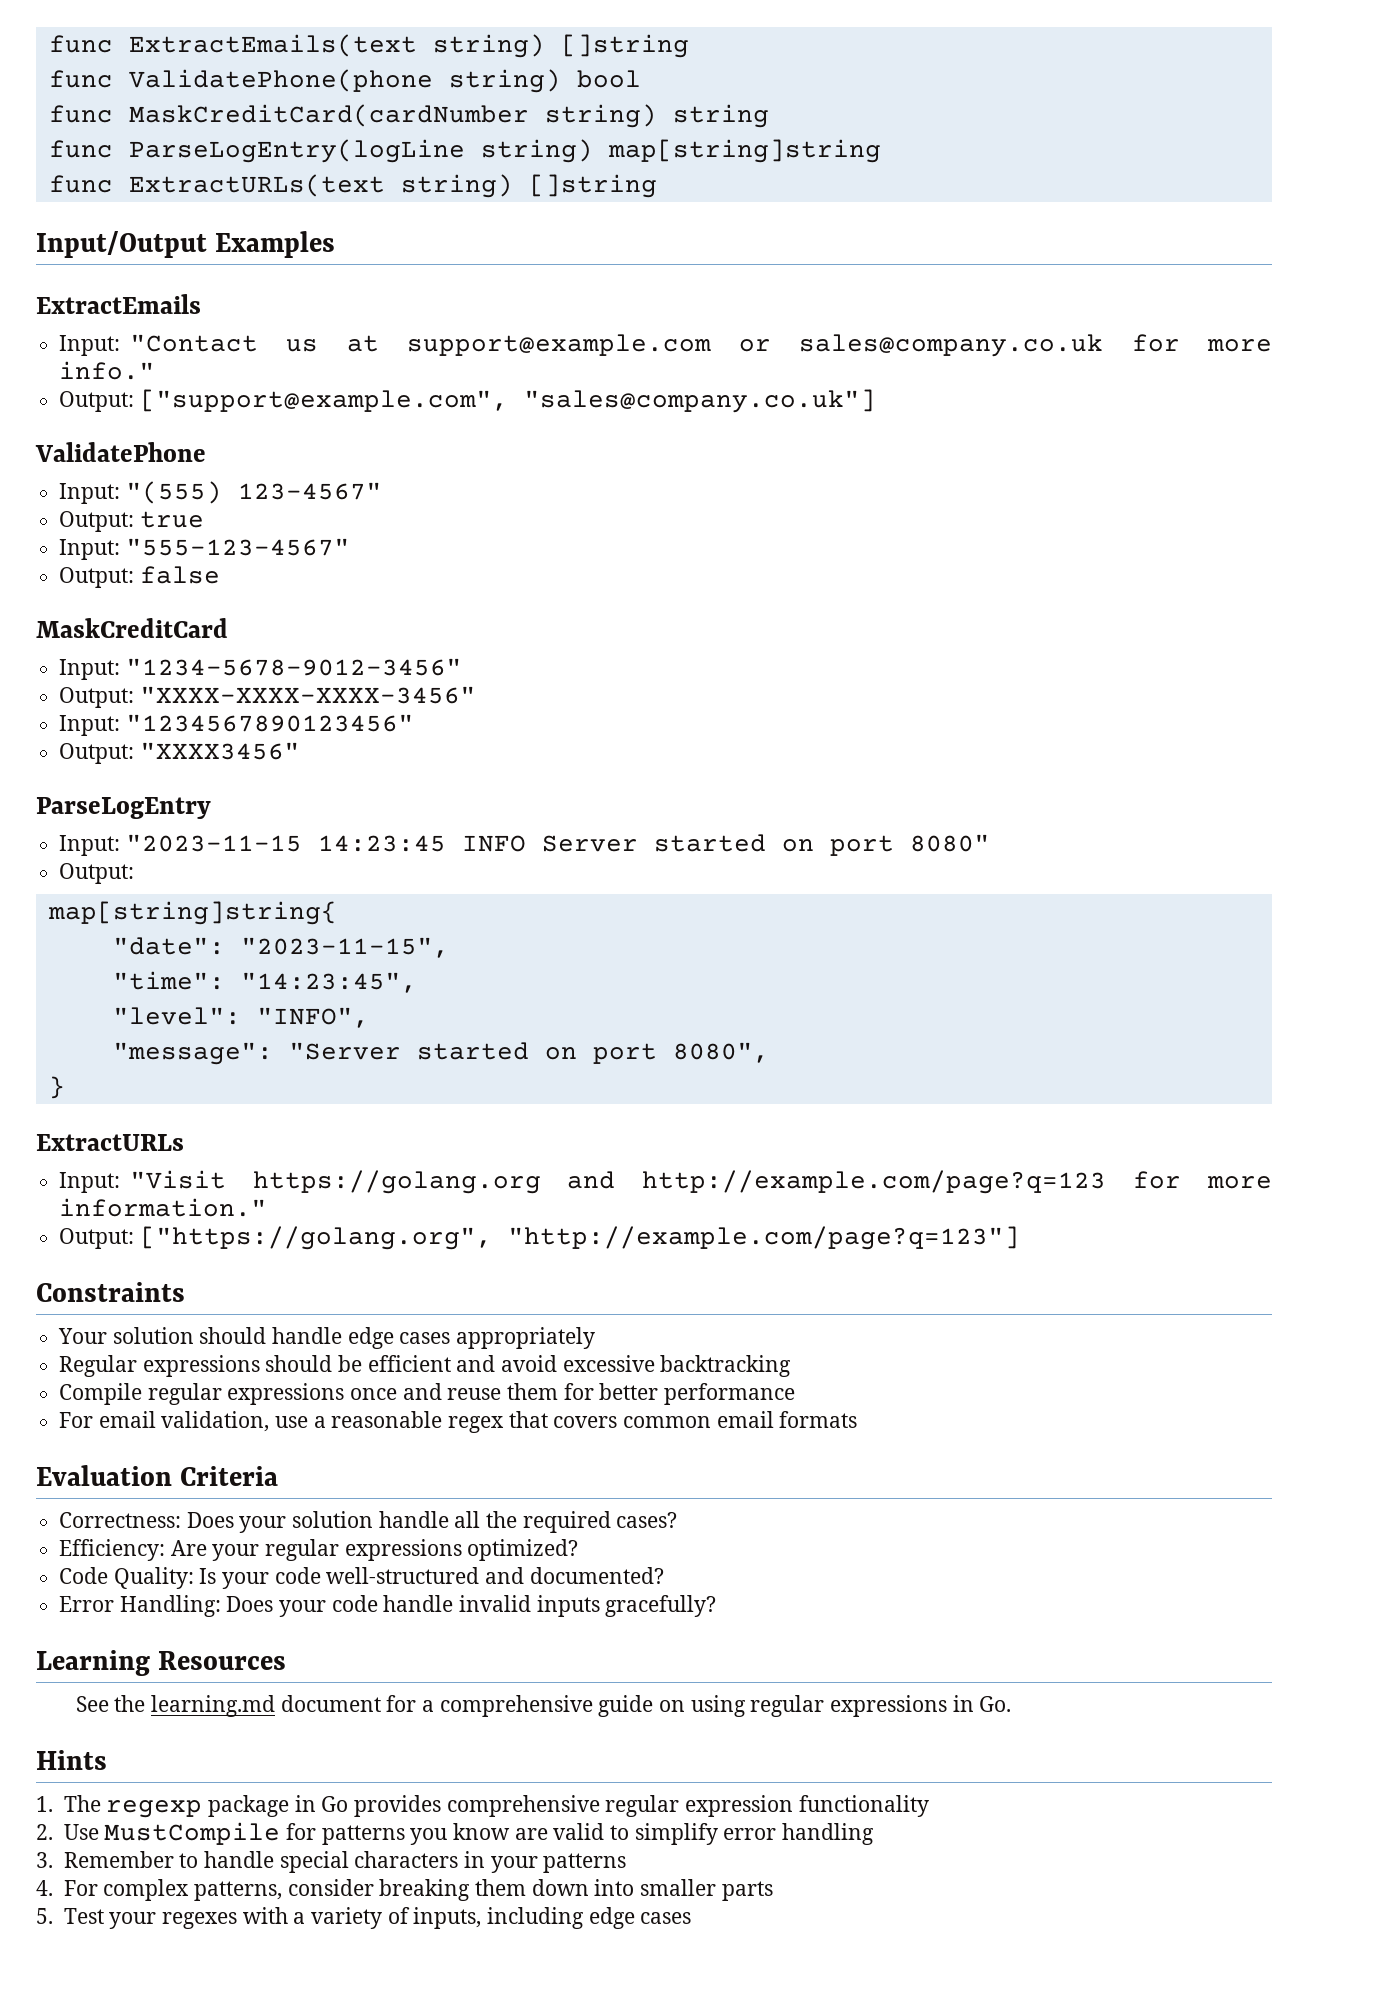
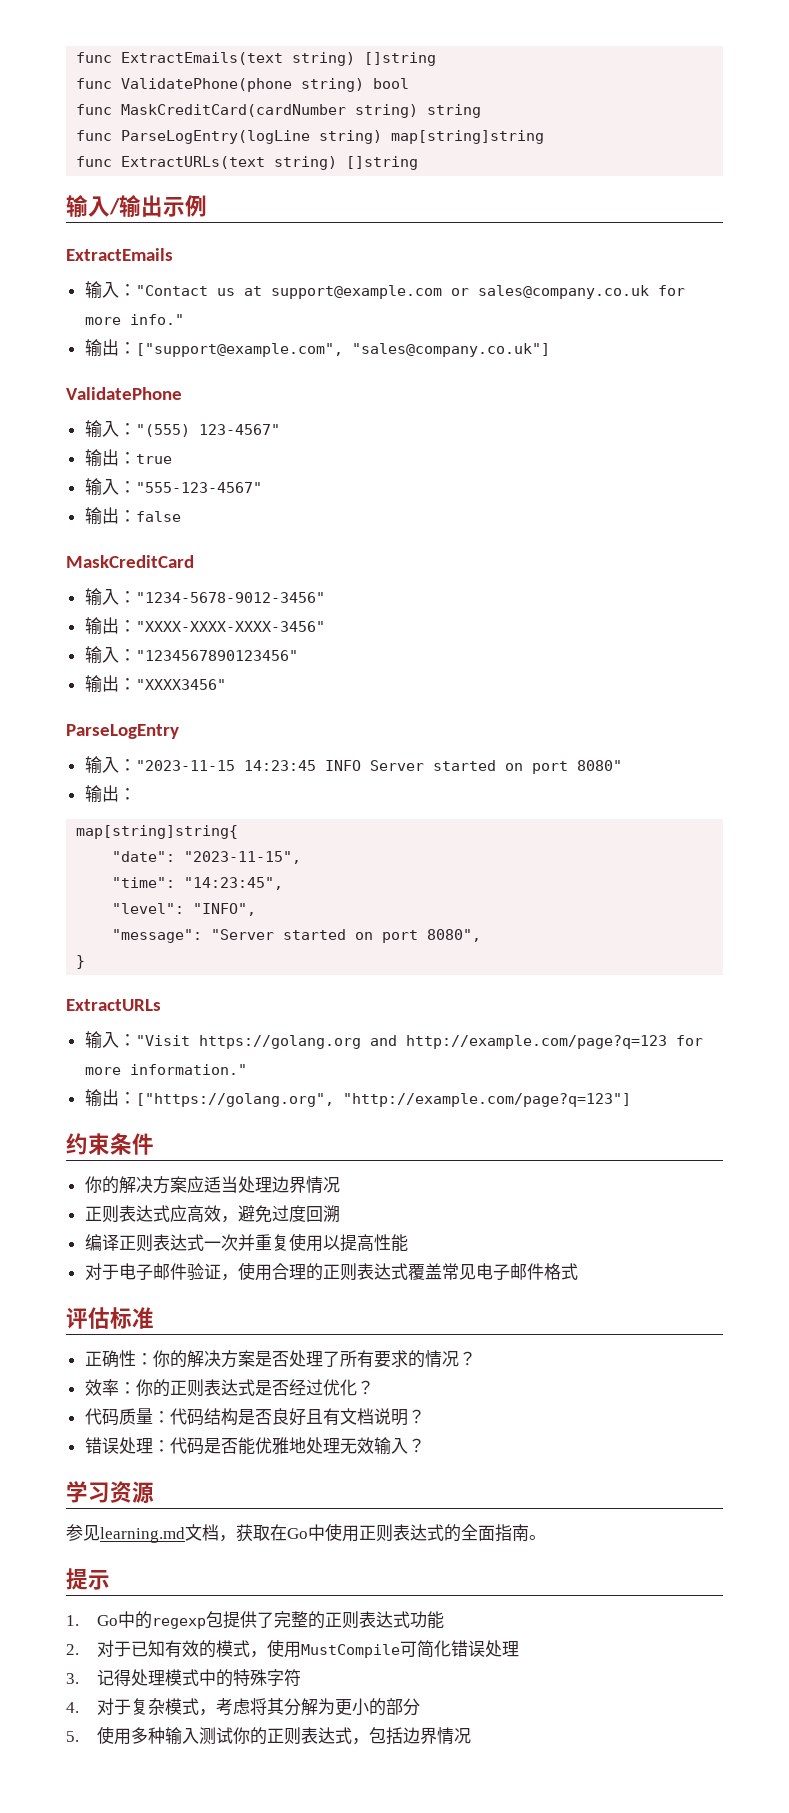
[36,231,336,258] Input/Output Examples -> [66,195,207,217] 输入/输出示例
[59,335,121,356] Input: -> [84,281,136,299] 输入：
[59,391,135,412] Output: -> [84,339,136,357] 输出：
[59,483,121,504] Input: -> [84,420,136,438] 输入：
[59,511,135,532] Output: -> [84,449,136,467] 输出：
[59,539,121,560] Input: -> [84,478,136,496] 输入：
[59,567,135,588] Output: -> [84,507,136,525] 输出：
[59,659,121,680] Input: -> [84,588,136,606] 输入：
[59,687,135,708] Output: -> [84,617,136,635] 输出：
[59,715,121,736] Input: -> [84,646,136,664] 输入：
[59,743,135,764] Output: -> [84,675,136,693] 输出：
[59,835,121,856] Input: -> [84,756,136,774] 输入：
[59,863,135,884] Output: -> [84,785,136,803] 输出：
[59,1172,121,1193] Input: -> [84,1031,136,1049] 输入：
[59,1228,135,1249] Output: -> [84,1089,136,1107] 输出：
[36,1282,185,1302] [58,1327,596,1349] [59,1355,792,1377] [59,1383,796,1405] [59,1411,858,1433] [36,1465,279,1486] [59,1511,678,1533] [59,1539,579,1561] [59,1567,664,1589] [59,1595,717,1617] [36,1650,287,1676] [75,1695,1012,1717] [36,1750,107,1770] [36,1795,929,1818] [36,1822,874,1845] [36,1851,627,1873] [36,1879,773,1901] [36,1907,692,1929] Constraints // Your solution should handle edge cases appropriately // Regular expressions should be efficient and avoid excessive backtracking // Compile regular expressions once and reuse them for better performance // For email validation, use a reasonable regex that covers common email formats // Evaluation Criteria // Correctness: Does your solution handle all the required cases? // Efficiency: Are your regular expressions optimized? // Code Quality: Is your code well-structured and documented? // Error Handling: Does your code handle invalid inputs gracefully? // Learning Resources // See the learning.md document for a comprehensive guide on using regular expressions in Go. // Hints // 1. The regexp package in Go provides comprehensive regular expression functionality // 2. Use MustCompile for patterns you know are valid to simplify error handling // 3. Remember to handle special characters in your patterns // 4. For complex patterns, consider breaking them down into smaller parts // 5. Test your regexes with a variety of inputs, including edge cases -> [66,1133,154,1155] [84,1176,340,1194] [84,1205,340,1223] [84,1233,408,1252] [84,1262,578,1281] [66,1307,154,1329] [84,1350,476,1368] [84,1379,374,1397] [84,1408,425,1426] [84,1437,425,1455] [66,1481,154,1504] [66,1523,546,1543] [66,1568,110,1590] [66,1611,444,1629] [66,1639,519,1658] [66,1669,301,1687] [66,1698,420,1716] [66,1726,471,1745] 约束条件 // 你的解决方案应适当处理边界情况 // 正则表达式应高效，避免过度回溯 // 编译正则表达式一次并重复使用以提高性能 // 对于电子邮件验证，使用合理的正则表达式覆盖常见电子邮件格式 // 评估标准 // 正确性：你的解决方案是否处理了所有要求的情况？ // 效率：你的正则表达式是否经过优化？ // 代码质量：代码结构是否良好且有文档说明？ // 错误处理：代码是否能优雅地处理无效输入？ // 学习资源 // 参见learning.md文档，获取在Go中使用正则表达式的全面指南。 // 提示 // 1. Go中的regexp包提供了完整的正则表达式功能 // 2.对于已知有效的模式，使用MustCompile可简化错误处理 // 3.记得处理模式中的特殊字符 // 4.对于复杂模式，考虑将其分解为更小的部分 // 5.使用多种输入测试你的正则表达式，包括边界情况

